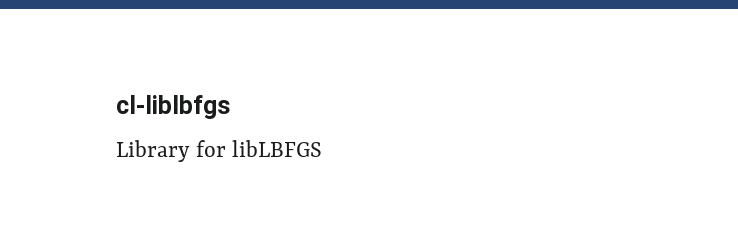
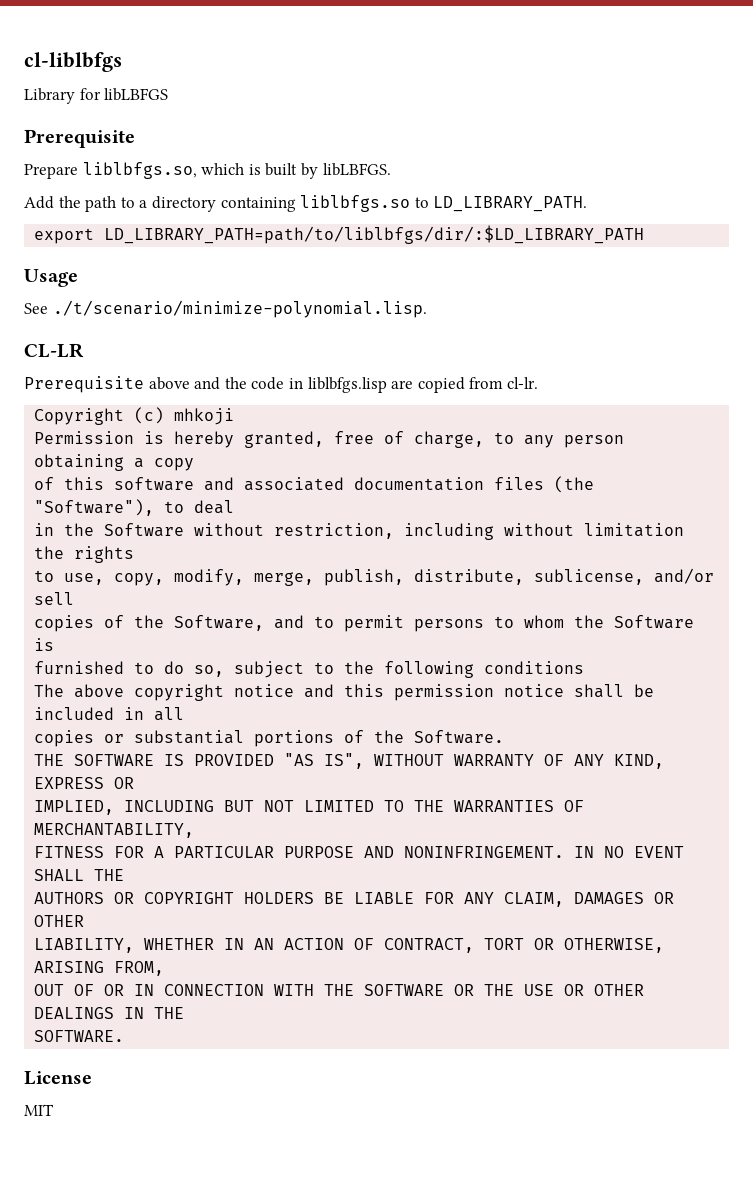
(323, 148) none -> [24,129,135,148] [24,162,391,179] [24,195,588,212] [34,225,645,244] [24,269,78,287] [24,300,427,318] [24,343,84,358] [24,376,538,393] [34,407,235,425] [34,431,625,448] [34,454,195,471] [34,476,595,493] [34,499,235,516] [34,523,685,540] [34,546,135,563] [34,568,715,586] [34,592,75,605] [34,615,695,632] [34,638,55,651] [34,661,585,678] [34,684,655,701] [34,707,185,721] [34,730,505,747] [34,753,665,769] [34,777,135,789] [34,800,585,815] [34,823,195,838] [34,846,685,858] [34,869,125,881] [34,892,675,907] [34,915,85,927] [34,938,665,953] [34,961,165,976] [34,984,645,996] [34,1007,185,1019] [34,1030,125,1042] [24,1071,92,1085] [24,1104,54,1116] // Prerequisite // Prepare liblbfgs.so, which is built by libLBFGS. // Add the path to a directory containing liblbfgs.so to LD_LIBRARY_PATH. // export LD_LIBRARY_PATH=path/to/liblbfgs/dir/:$LD_LIBRARY_PATH // Usage // See ./t/scenario/minimize-polynomial.lisp. // CL-LR // Prerequisite above and the code in liblbfgs.lisp are copied from cl-lr. // Copyright (c) mhkoji // Permission is hereby granted, free of charge, to any person obtaining a copy // of this software and associated documentation files (the "Software"), to deal // in the Software without restriction, including without limitation the rights // to use, copy, modify, merge, publish, distribute, sublicense, and/or sell // copies of the Software, and to permit persons to whom the Software is // furnished to do so, subject to the following conditions // The above copyright notice and this permission notice shall be included in all // copies or substantial portions of the Software. // THE SOFTWARE IS PROVIDED "AS IS", WITHOUT WARRANTY OF ANY KIND, EXPRESS OR // IMPLIED, INCLUDING BUT NOT LIMITED TO THE WARRANTIES OF MERCHANTABILITY, // FITNESS FOR A PARTICULAR PURPOSE AND NONINFRINGEMENT. IN NO EVENT SHALL THE // AUTHORS OR COPYRIGHT HOLDERS BE LIABLE FOR ANY CLAIM, DAMAGES OR OTHER // LIABILITY, WHETHER IN AN ACTION OF CONTRACT, TORT OR OTHERWISE, ARISING FROM, // OUT OF OR IN CONNECTION WITH THE SOFTWARE OR THE USE OR OTHER DEALINGS IN THE // SOFTWARE. // License // MIT

